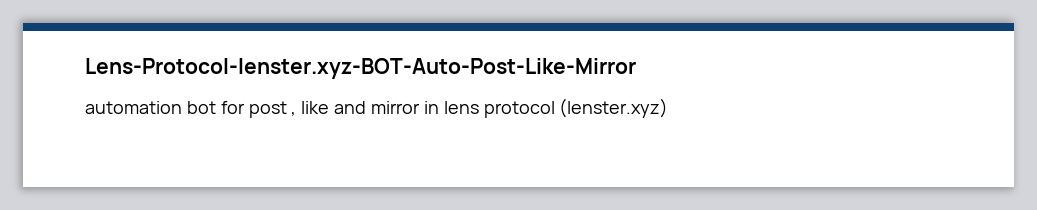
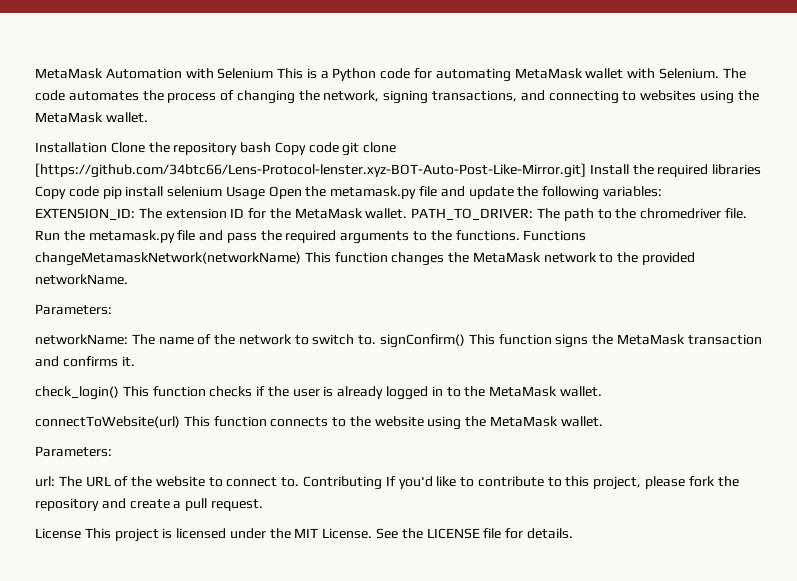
[85,58,636,79] [85,98,669,118] Lens-Protocol-lenster.xyz-BOT-Auto-Post-Like-Mirror // automation bot for post , like and mirror in lens protocol (lenster.xyz) -> [35,68,746,82] [35,90,759,104] [35,112,148,123] [35,142,397,156] [35,163,762,178] [35,186,662,200] [35,208,747,221] [35,230,587,244] [35,252,696,266] [35,274,128,285] [35,304,112,315] [35,334,762,348] [35,356,135,367] [35,386,602,400] [35,416,603,430] [35,446,112,457] [35,476,739,490] [35,498,263,511] [35,528,573,542] MetaMask Automation with Selenium This is a Python code for automating MetaMask wallet with Selenium. The code automates the process of changing the network, signing transactions, and connecting to websites using the MetaMask wallet. // Installation Clone the repository bash Copy code git clone [https://github.com/34btc66/Lens-Protocol-lenster.xyz-BOT-Auto-Post-Like-Mirror.git] Install the required libraries Copy code pip install selenium Usage Open the metamask.py file and update the following variables: EXTENSION_ID: The extension ID for the MetaMask wallet. PATH_TO_DRIVER: The path to the chromedriver file. Run the metamask.py file and pass the required arguments to the functions. Functions changeMetamaskNetwork(networkName) This function changes the MetaMask network to the provided networkName. // Parameters: // networkName: The name of the network to switch to. signConfirm() This function signs the MetaMask transaction and confirms it. // check_login() This function checks if the user is already logged in to the MetaMask wallet. // connectToWebsite(url) This function connects to the website using the MetaMask wallet. // Parameters: // url: The URL of the website to connect to. Contributing If you'd like to contribute to this project, please fork the repository and create a pull request. // License This project is licensed under the MIT License. See the LICENSE file for details.

